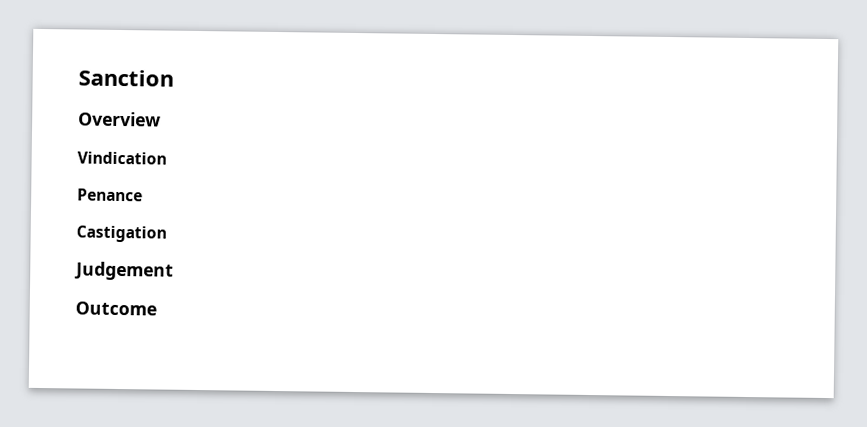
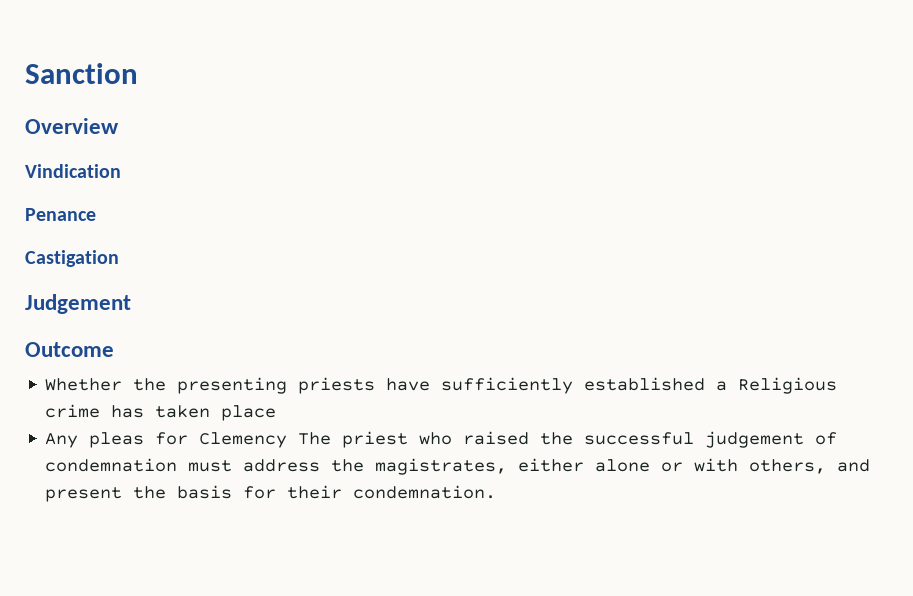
(157, 308) none -> [45,377,838,394] [45,404,277,421] [45,431,838,448] [45,458,871,475] [45,485,497,502] // Whether the presenting priests have sufficiently established a Religious crime has taken place // Any pleas for Clemency The priest who raised the successful judgement of condemnation must address the magistrates, either alone or with others, and present the basis for their condemnation.

